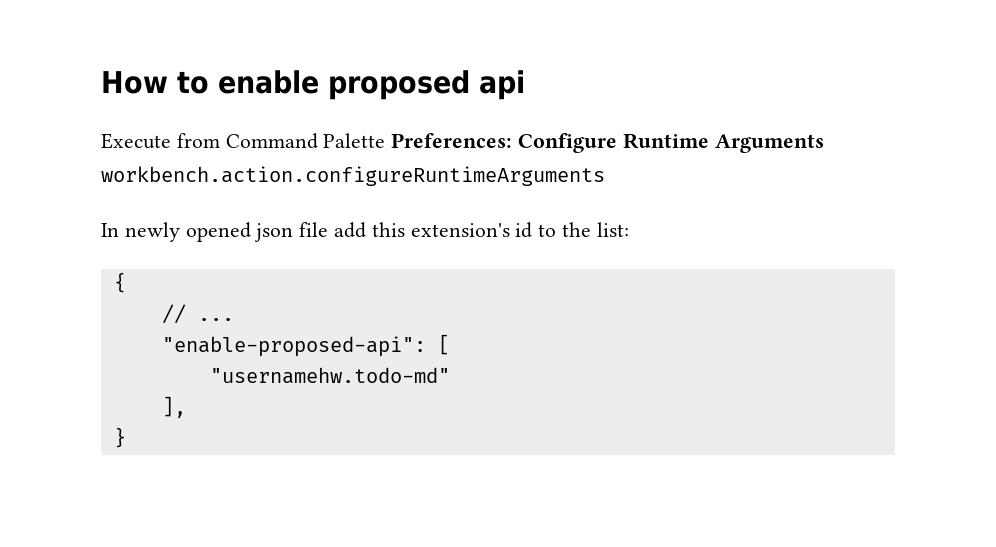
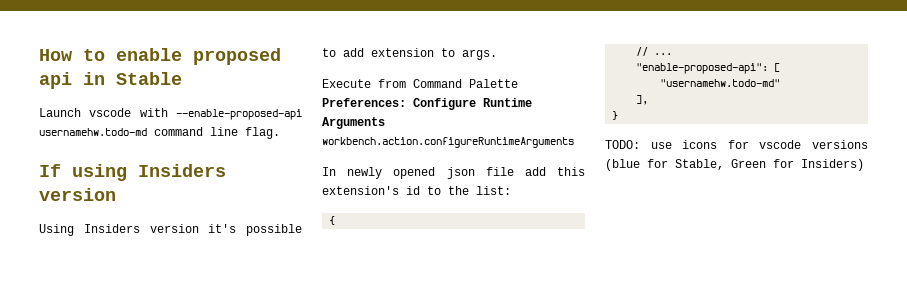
(525, 85) none -> [83,72,182,85] [39,108,302,120] [39,127,280,139] [39,164,226,181] [39,188,116,201] [39,224,302,236] [322,48,497,60] in Stable // Launch vscode with --enable-proposed-api usernamehw.todo-md command line flag. // If using Insiders version // Using Insiders version it's possible to add extension to args.
(126, 437) none -> [605,140,868,149] [605,159,864,171] // TODO: use icons for vscode versions (blue for Stable, Green for Insiders)

